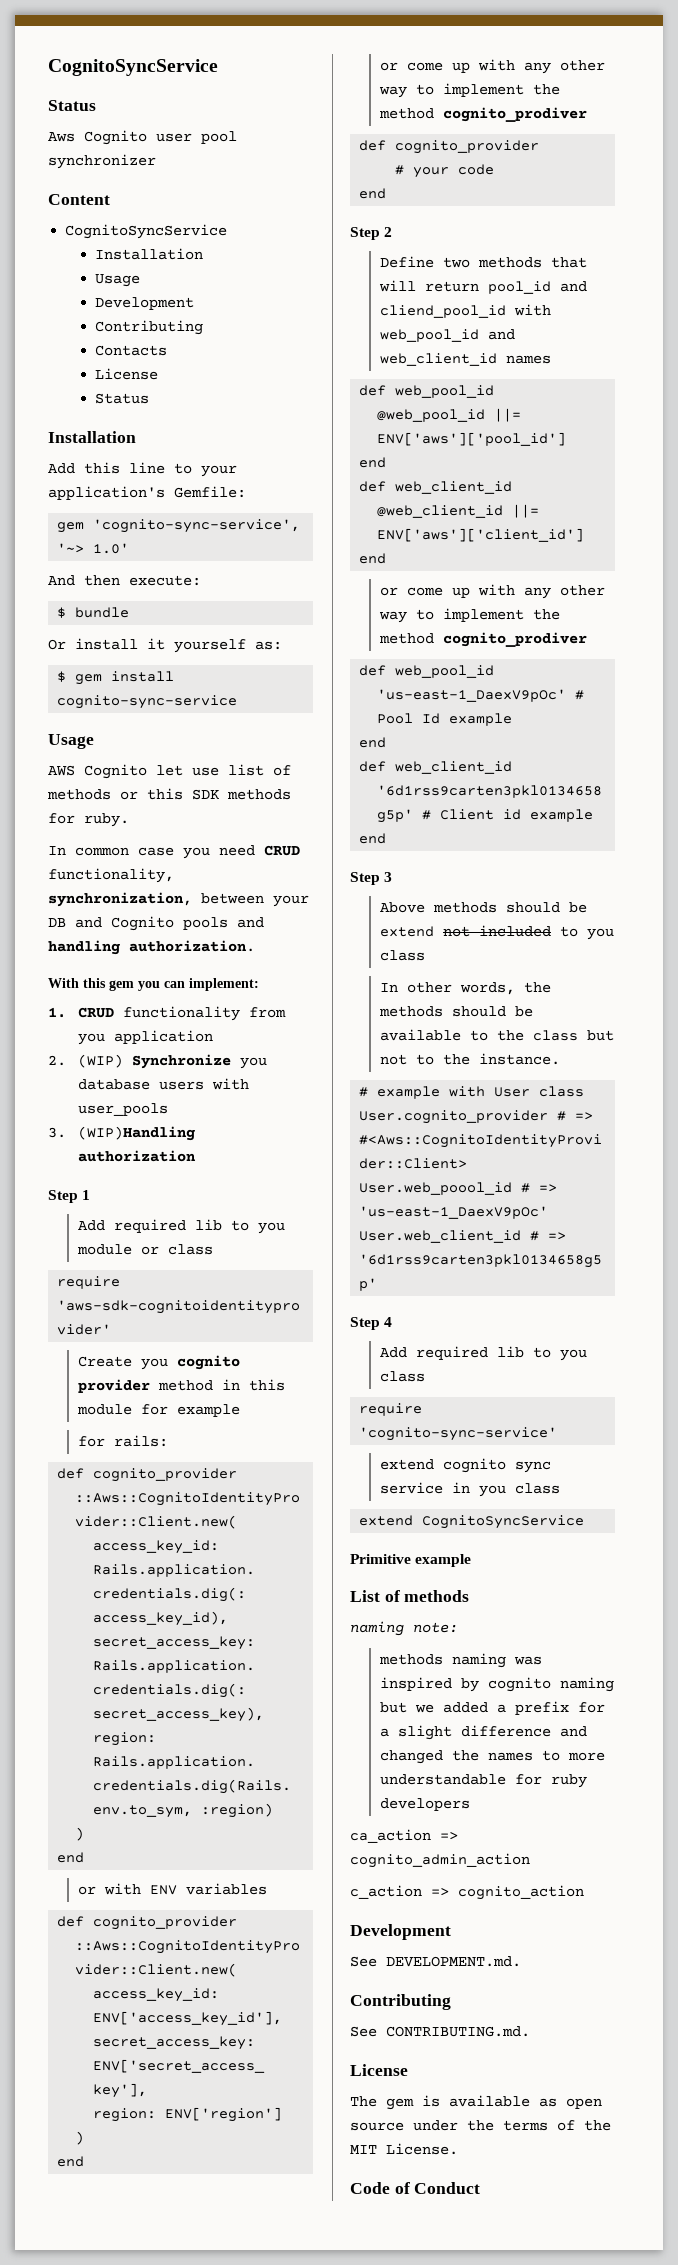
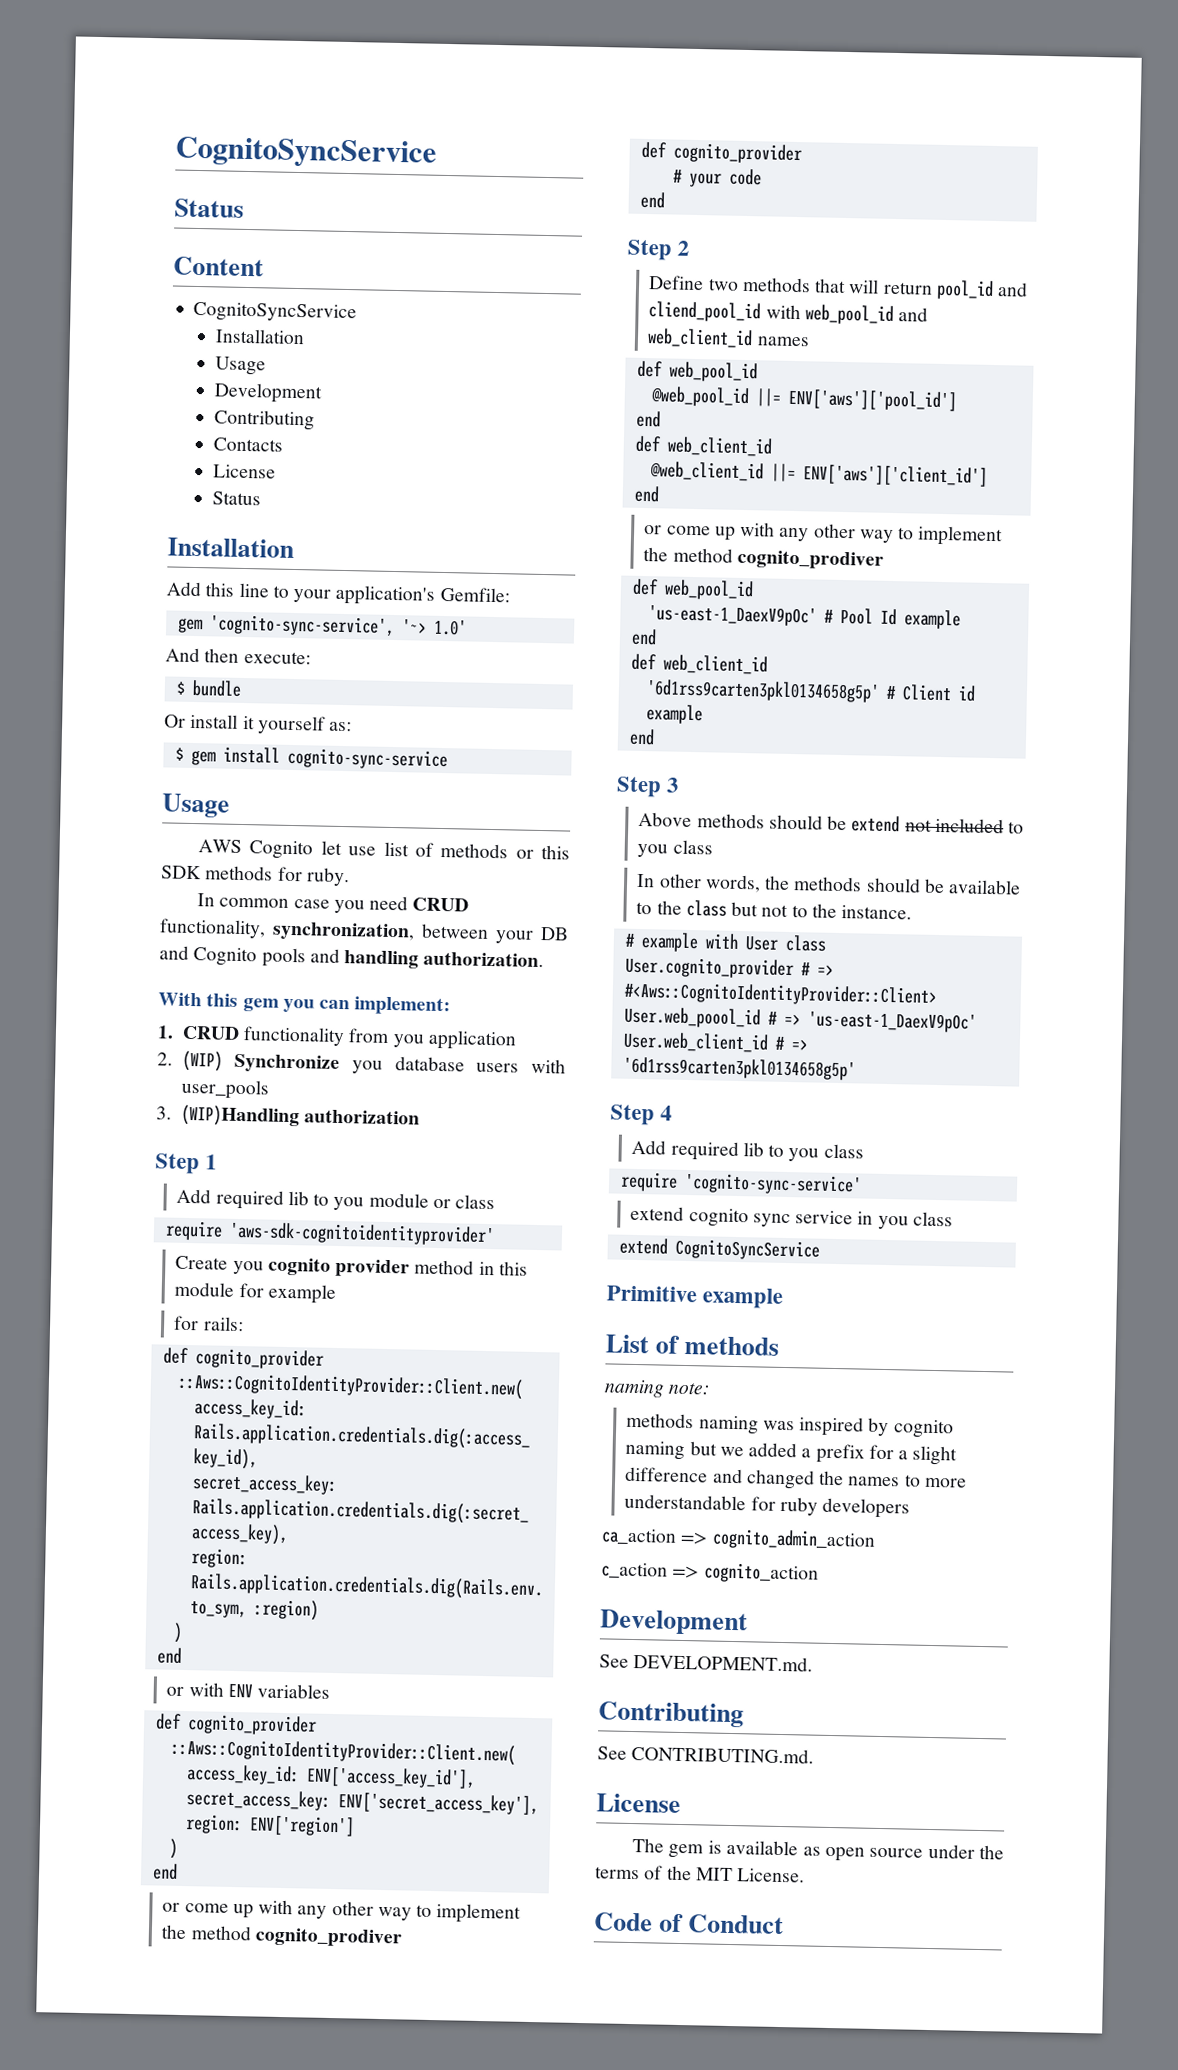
[48,130,237,145] [48,154,156,169] // Aws Cognito user pool synchronizer -> (244, 208) none

